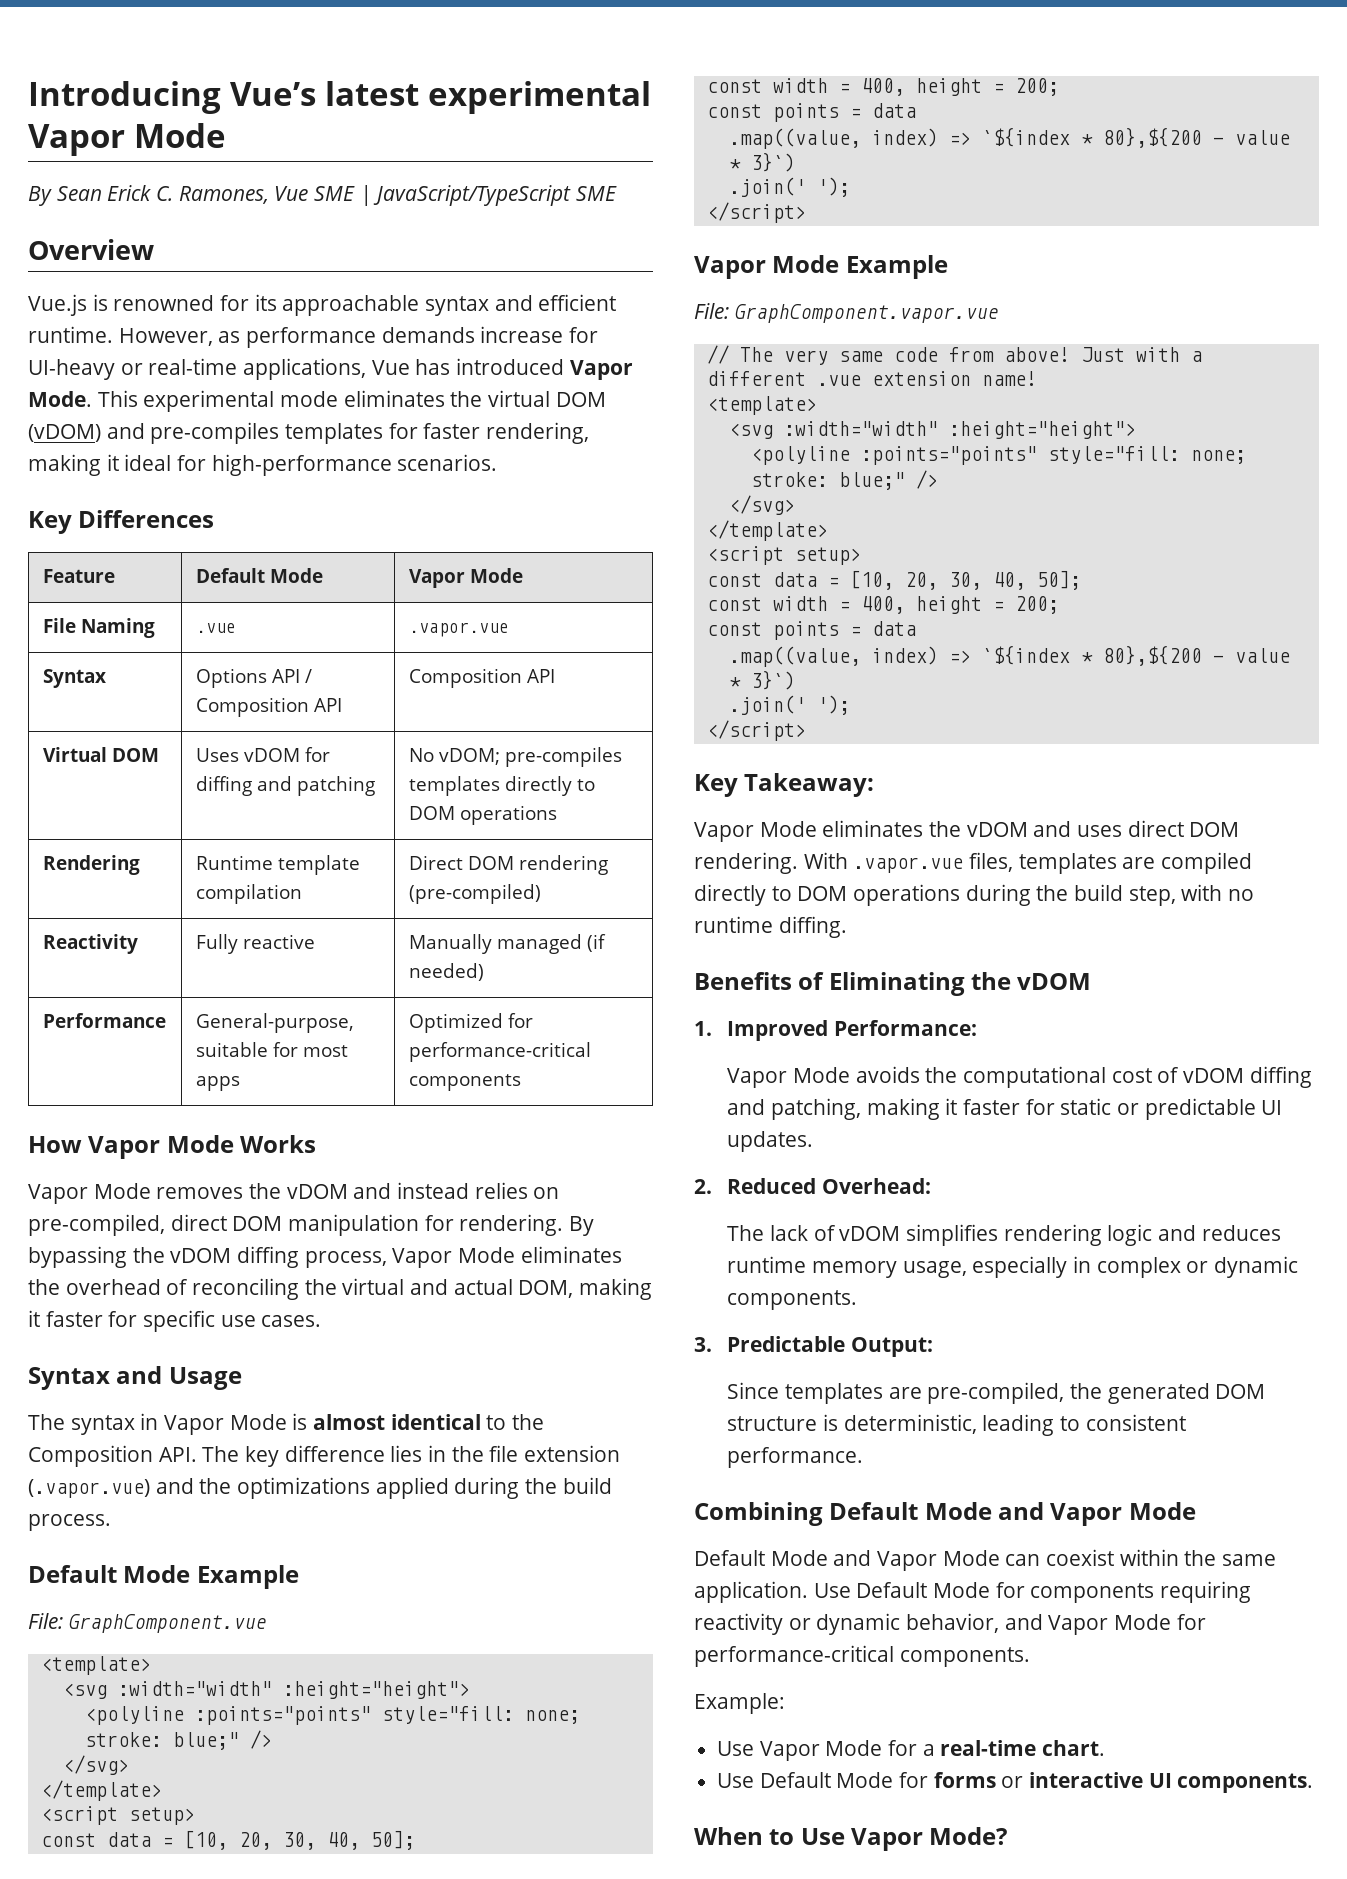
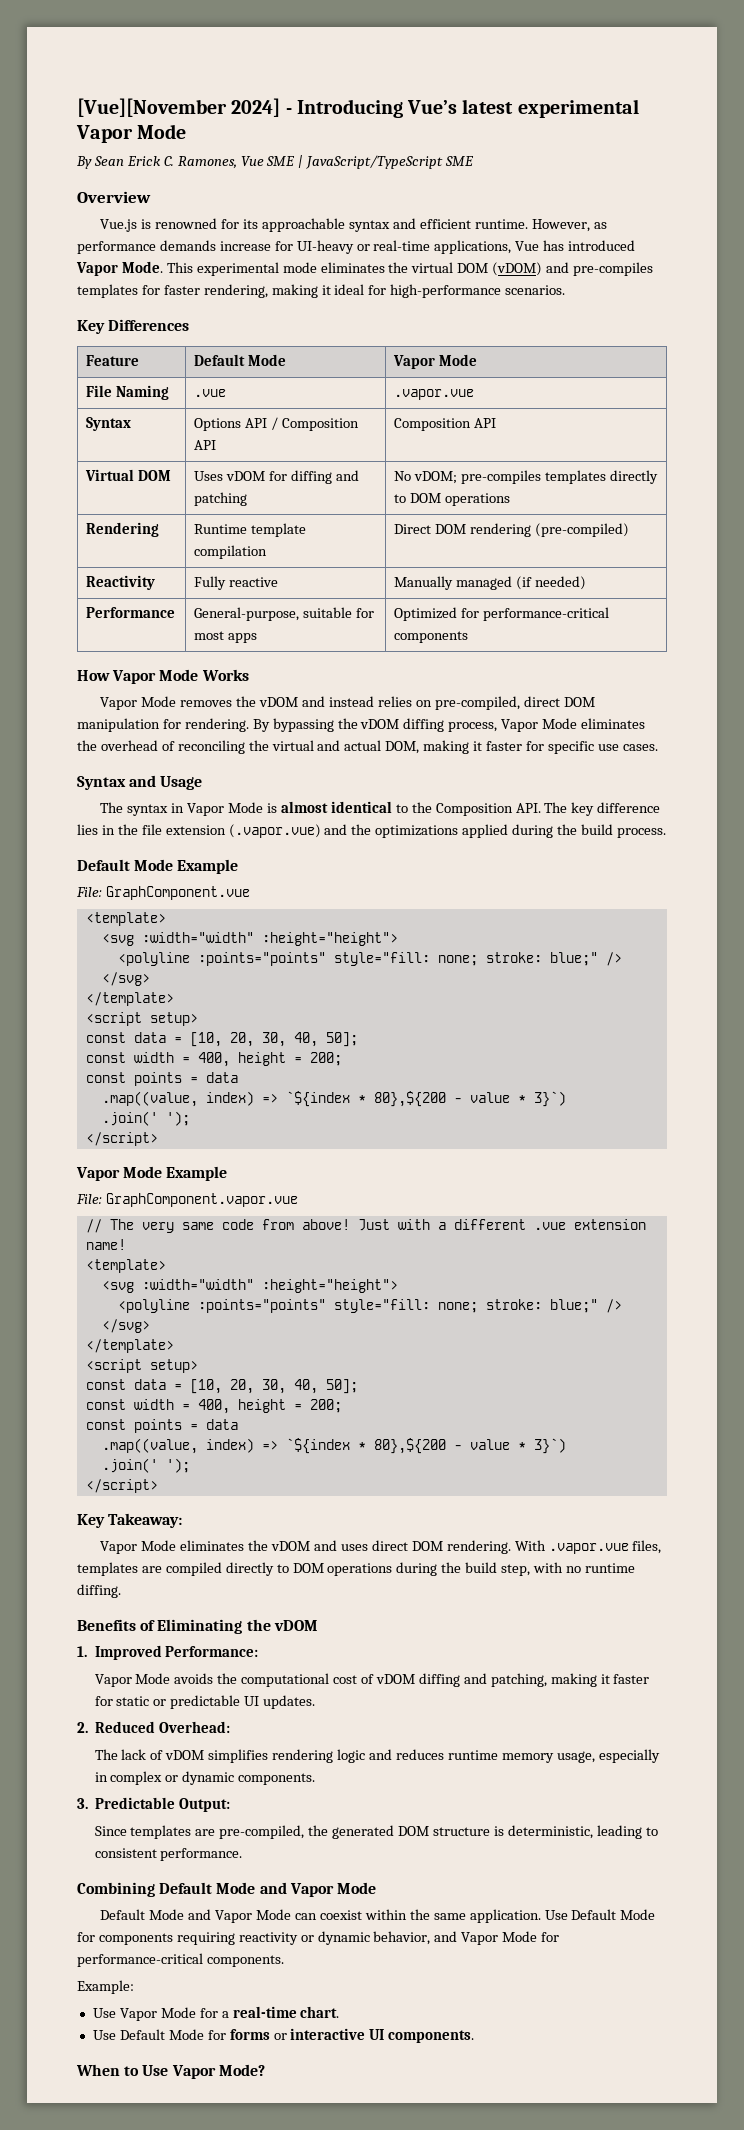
(28, 97) none -> [77,98,292,117] [Vue][November 2024] -

